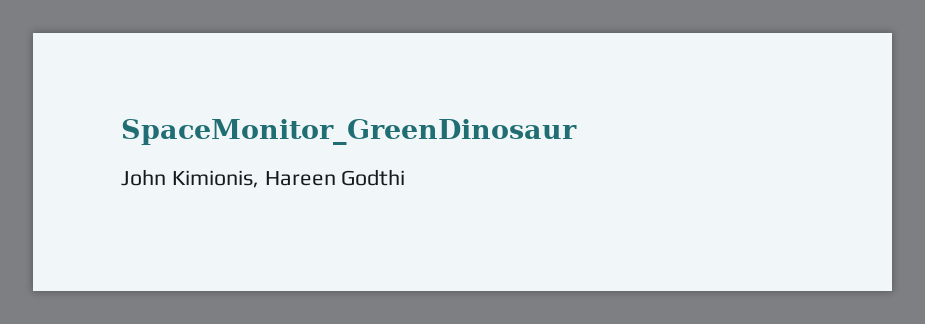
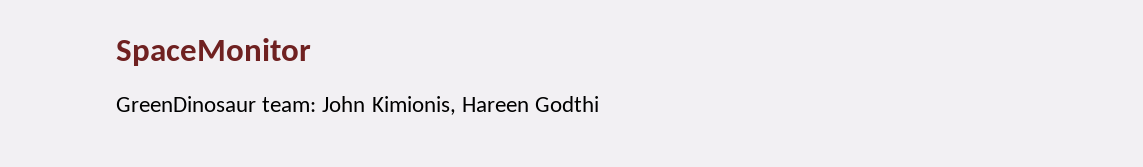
[121,119,577,145] SpaceMonitor_GreenDinosaur // -> [116,38,311,66] [116,96,317,112] SpaceMonitor // GreenDinosaur team:

